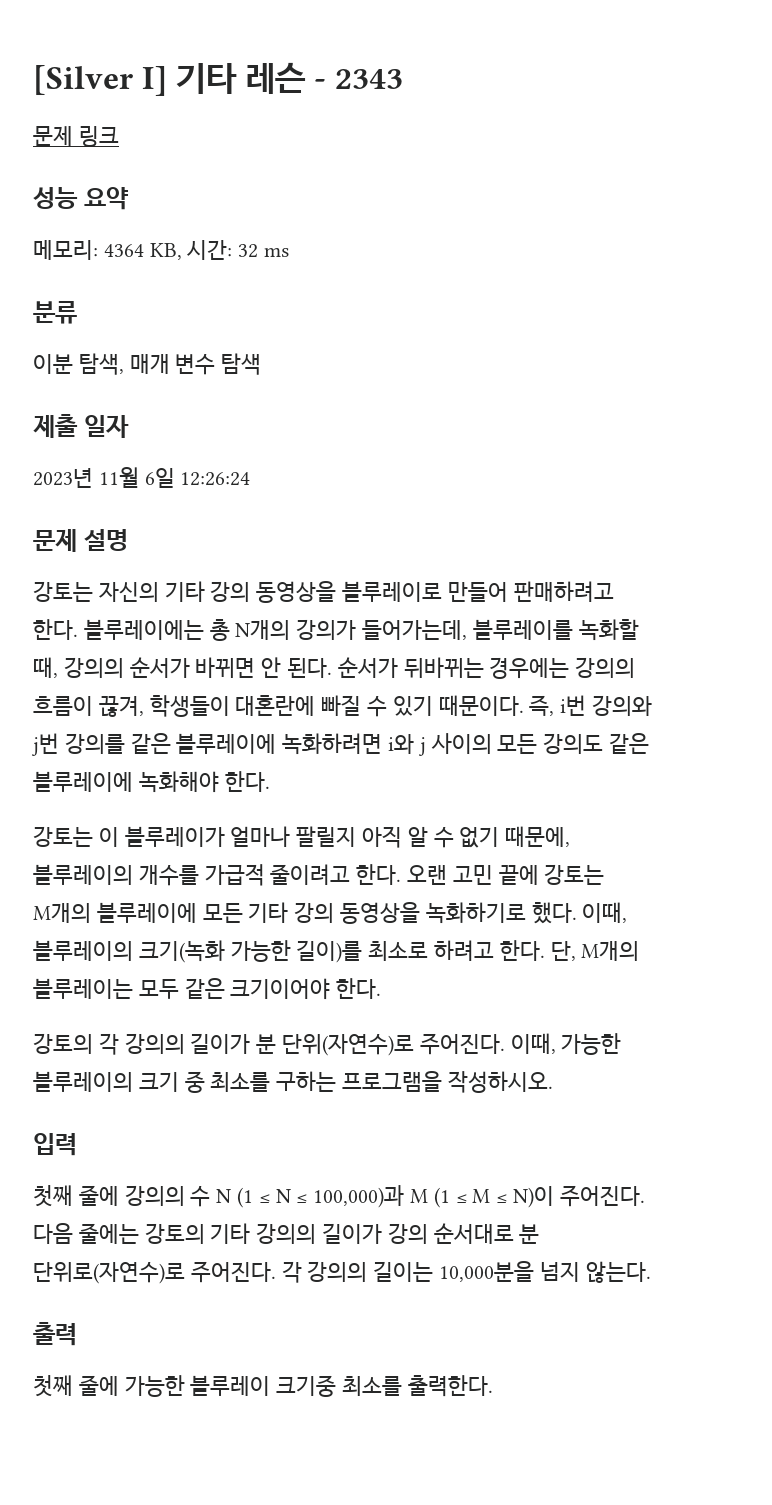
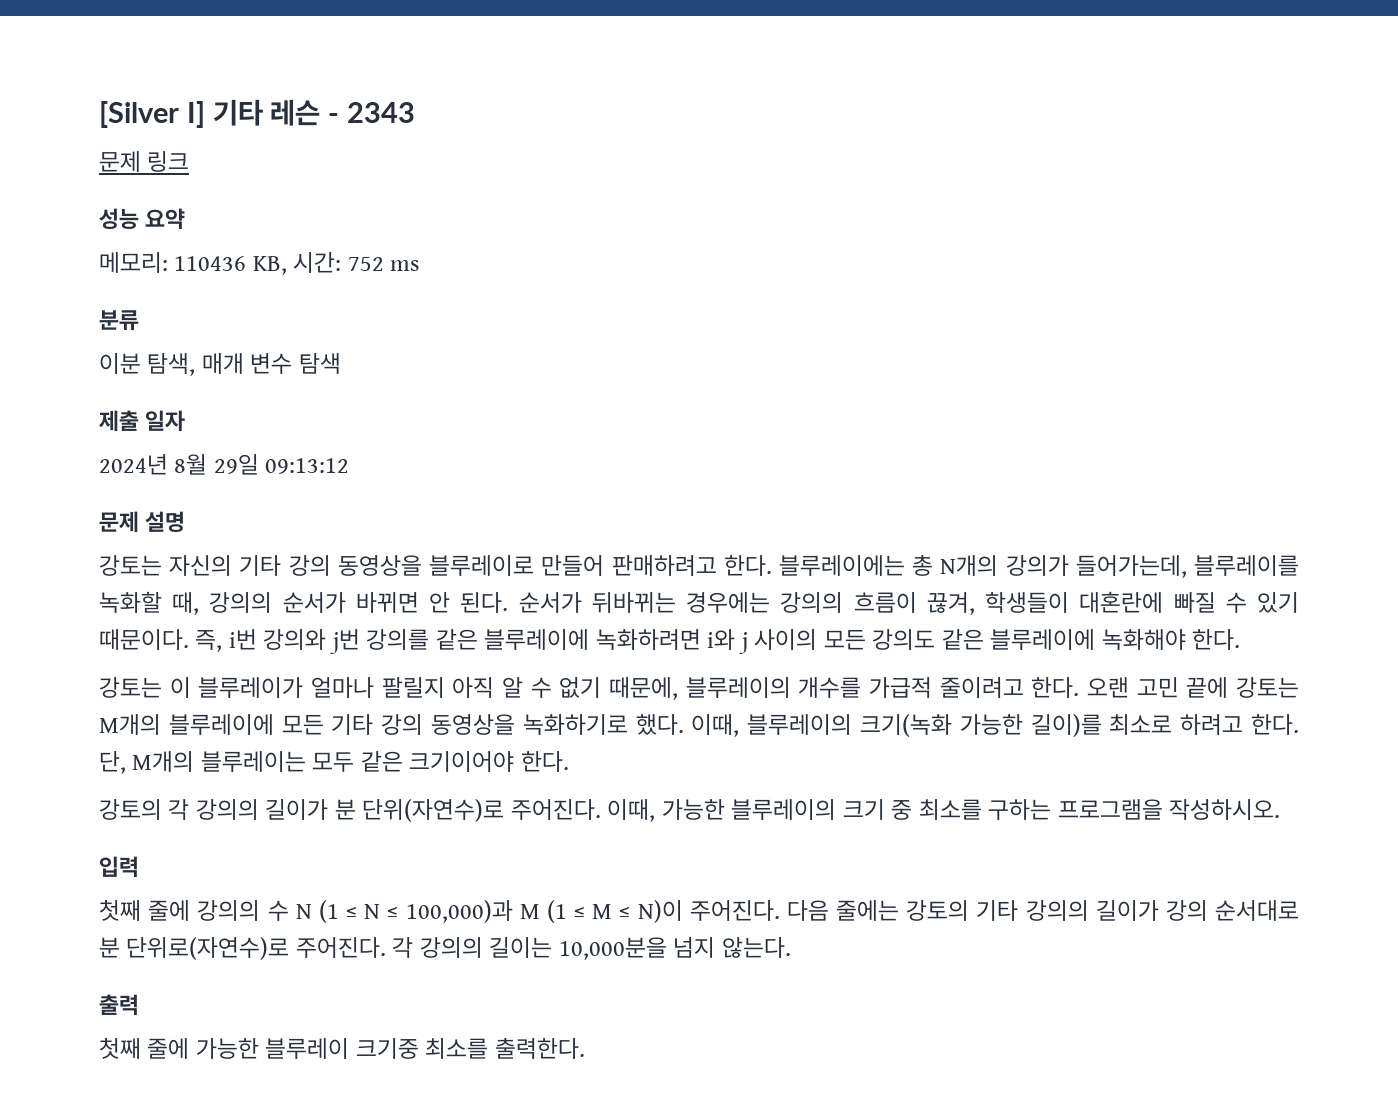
[103,244,144,257] 4364 -> [174,256,247,271] 110436
[238,244,259,258] 32 -> [347,257,384,271] 752
[33,467,251,488] 2023년 11월 6일 12:26:24 -> [99,454,350,475] 2024년 8월 29일 09:13:12

